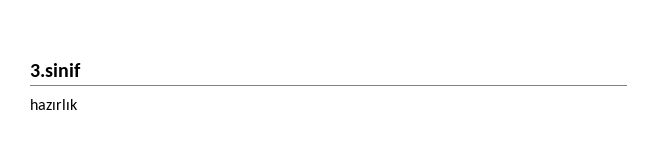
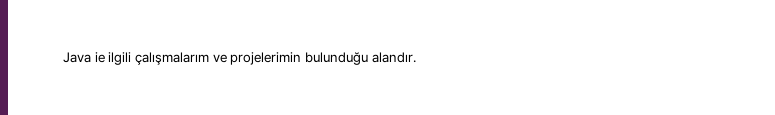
[30,63,81,77] [30,99,78,110] 3.sinif // hazırlık -> [63,52,416,65] Java ie ilgili çalışmalarım ve projelerimin bulunduğu alandır.

